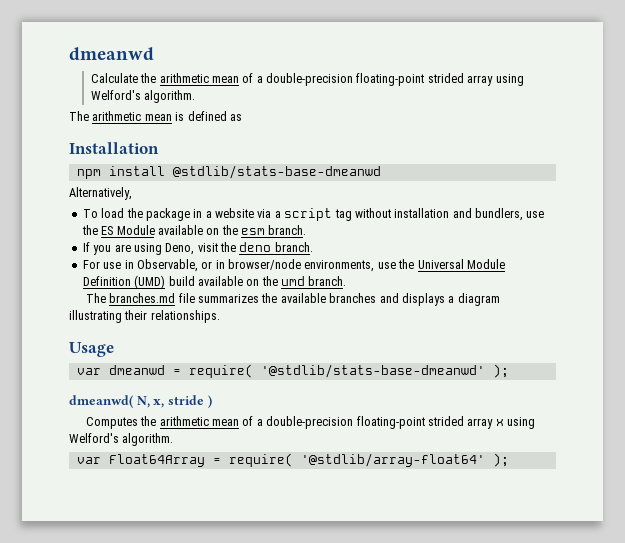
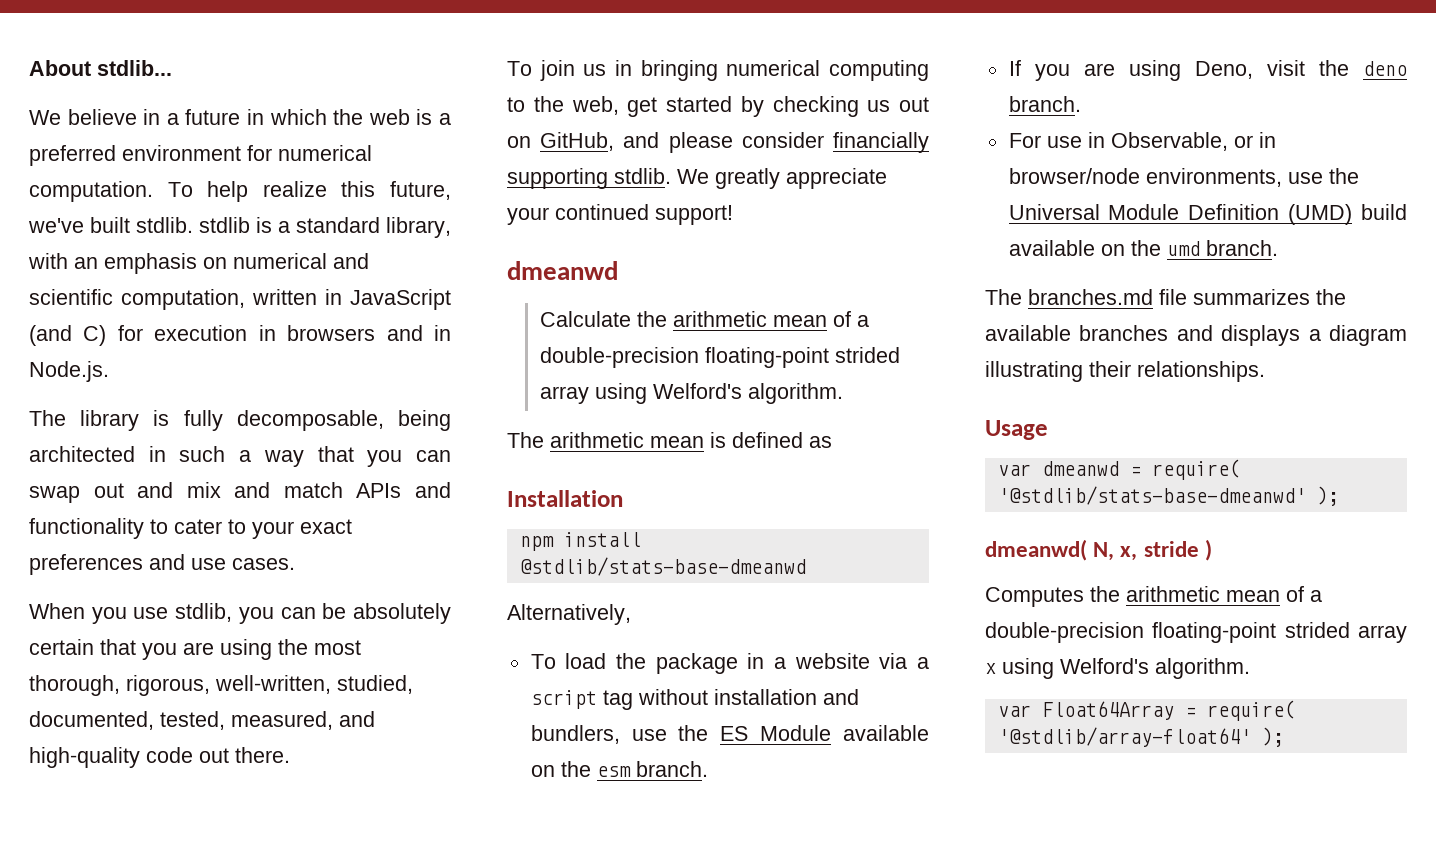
(69, 54) none -> [29,60,172,76] [29,109,452,125] [29,145,372,166] [29,181,451,202] [28,217,451,238] [28,253,369,274] [29,289,451,310] [29,325,451,346] [29,361,109,382] [29,410,451,431] [29,446,452,467] [29,482,451,503] [29,518,352,539] [29,554,295,575] [29,603,452,624] [29,639,361,660] [29,675,413,696] [29,711,375,730] [29,747,290,768] [507,60,929,81] [507,96,929,117] [507,132,929,153] [507,168,887,189] [507,204,733,225] About stdlib... // We believe in a future in which the web is a preferred environment for numerical computation. To help realize this future, we've built stdlib. stdlib is a standard library, with an emphasis on numerical and scientific computation, written in JavaScript (and C) for execution in browsers and in Node.js. // The library is fully decomposable, being architected in such a way that you can swap out and mix and match APIs and functionality to cater to your exact preferences and use cases. // When you use stdlib, you can be absolutely certain that you are using the most thorough, rigorous, well-written, studied, documented, tested, measured, and high-quality code out there. // To join us in bringing numerical computing to the web, get started by checking us out on GitHub, and please consider financially supporting stdlib. We greatly appreciate your continued support! //

